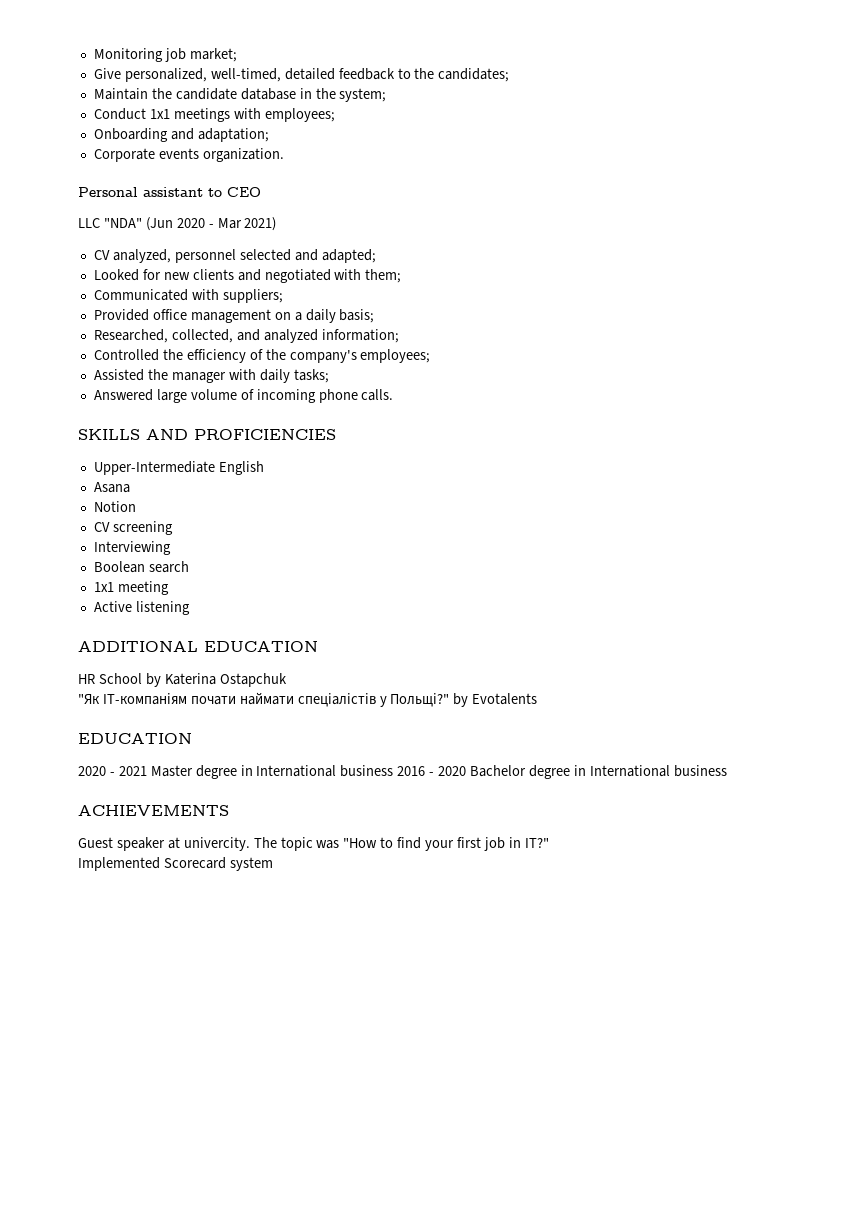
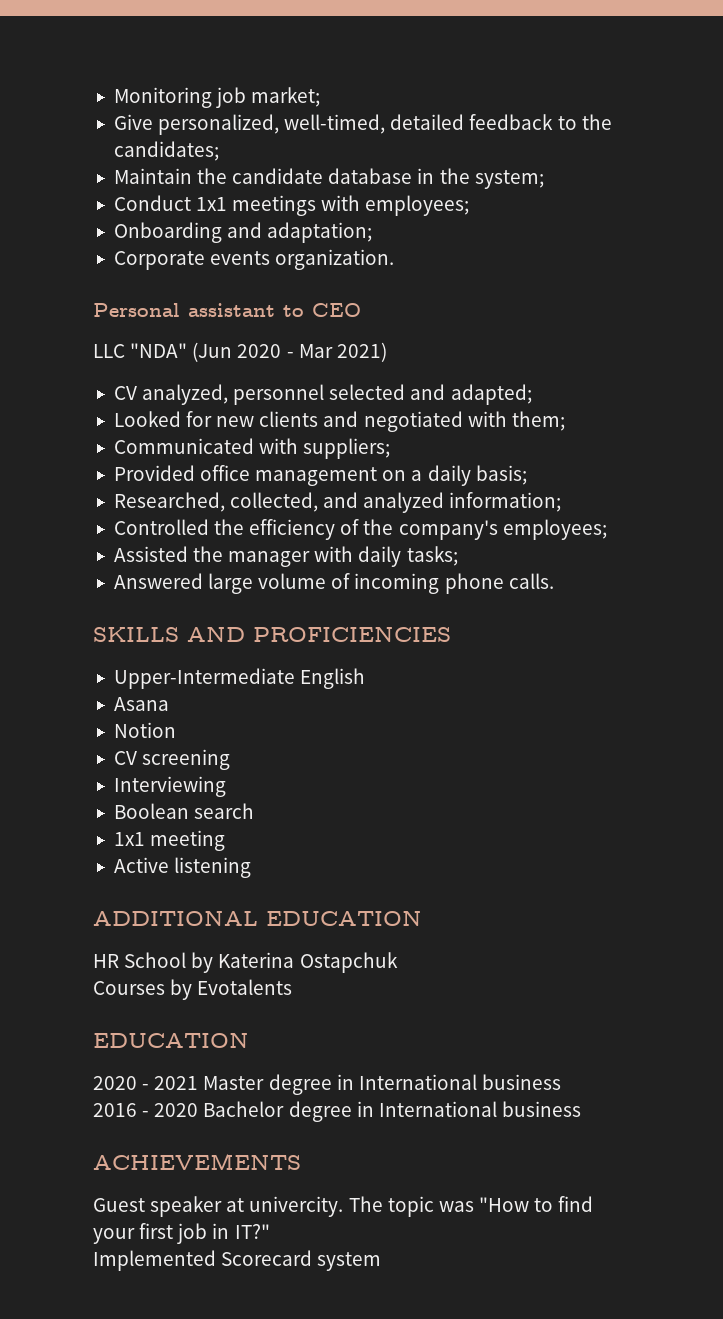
[78,692,450,707] "Як ІТ-компаніям почати наймати спеціалістів у Польщі?" -> [93,981,165,995] Courses
(394, 771) none -> (561, 1082) //

